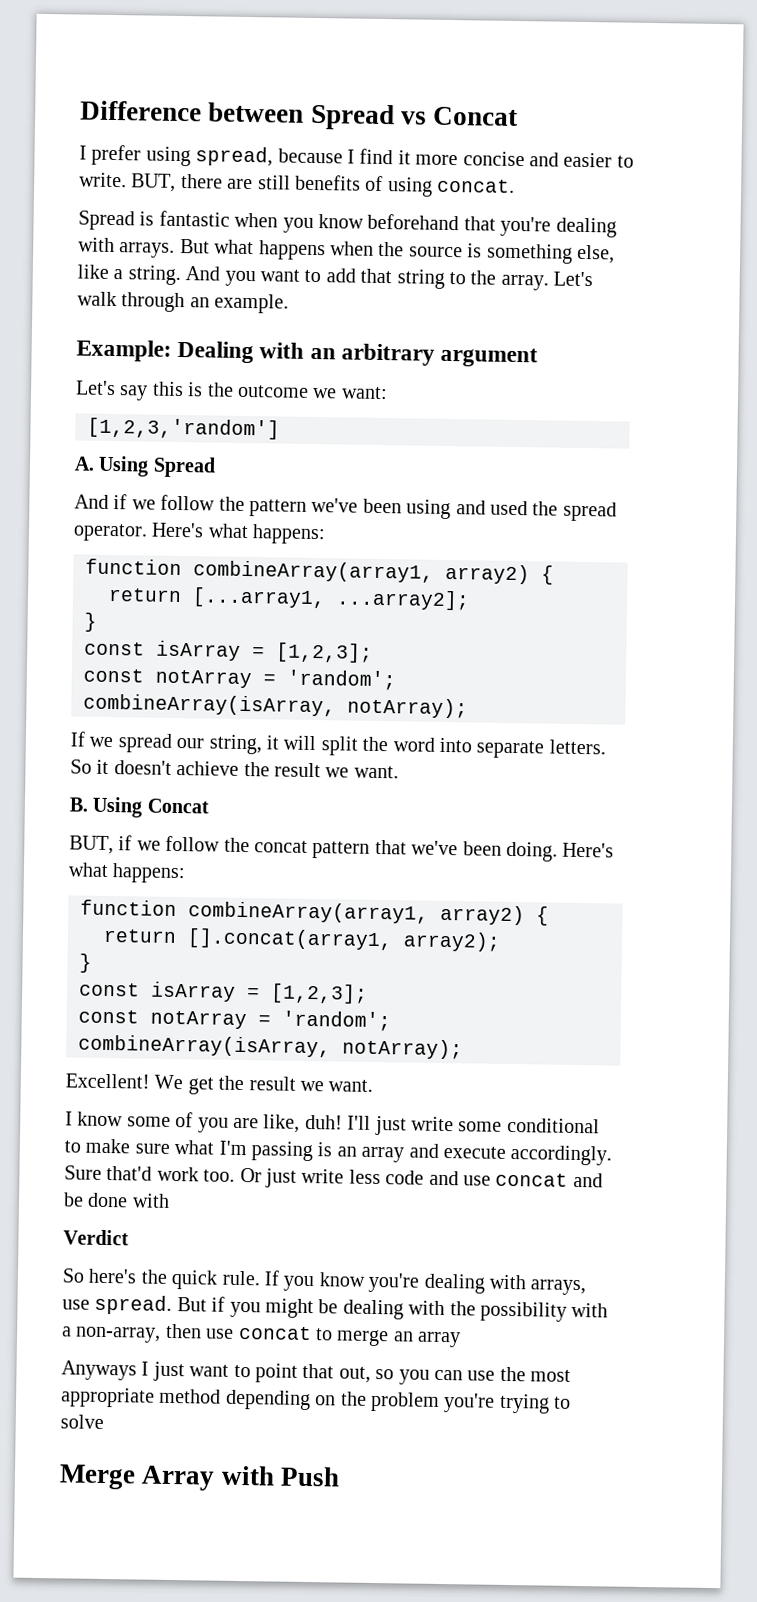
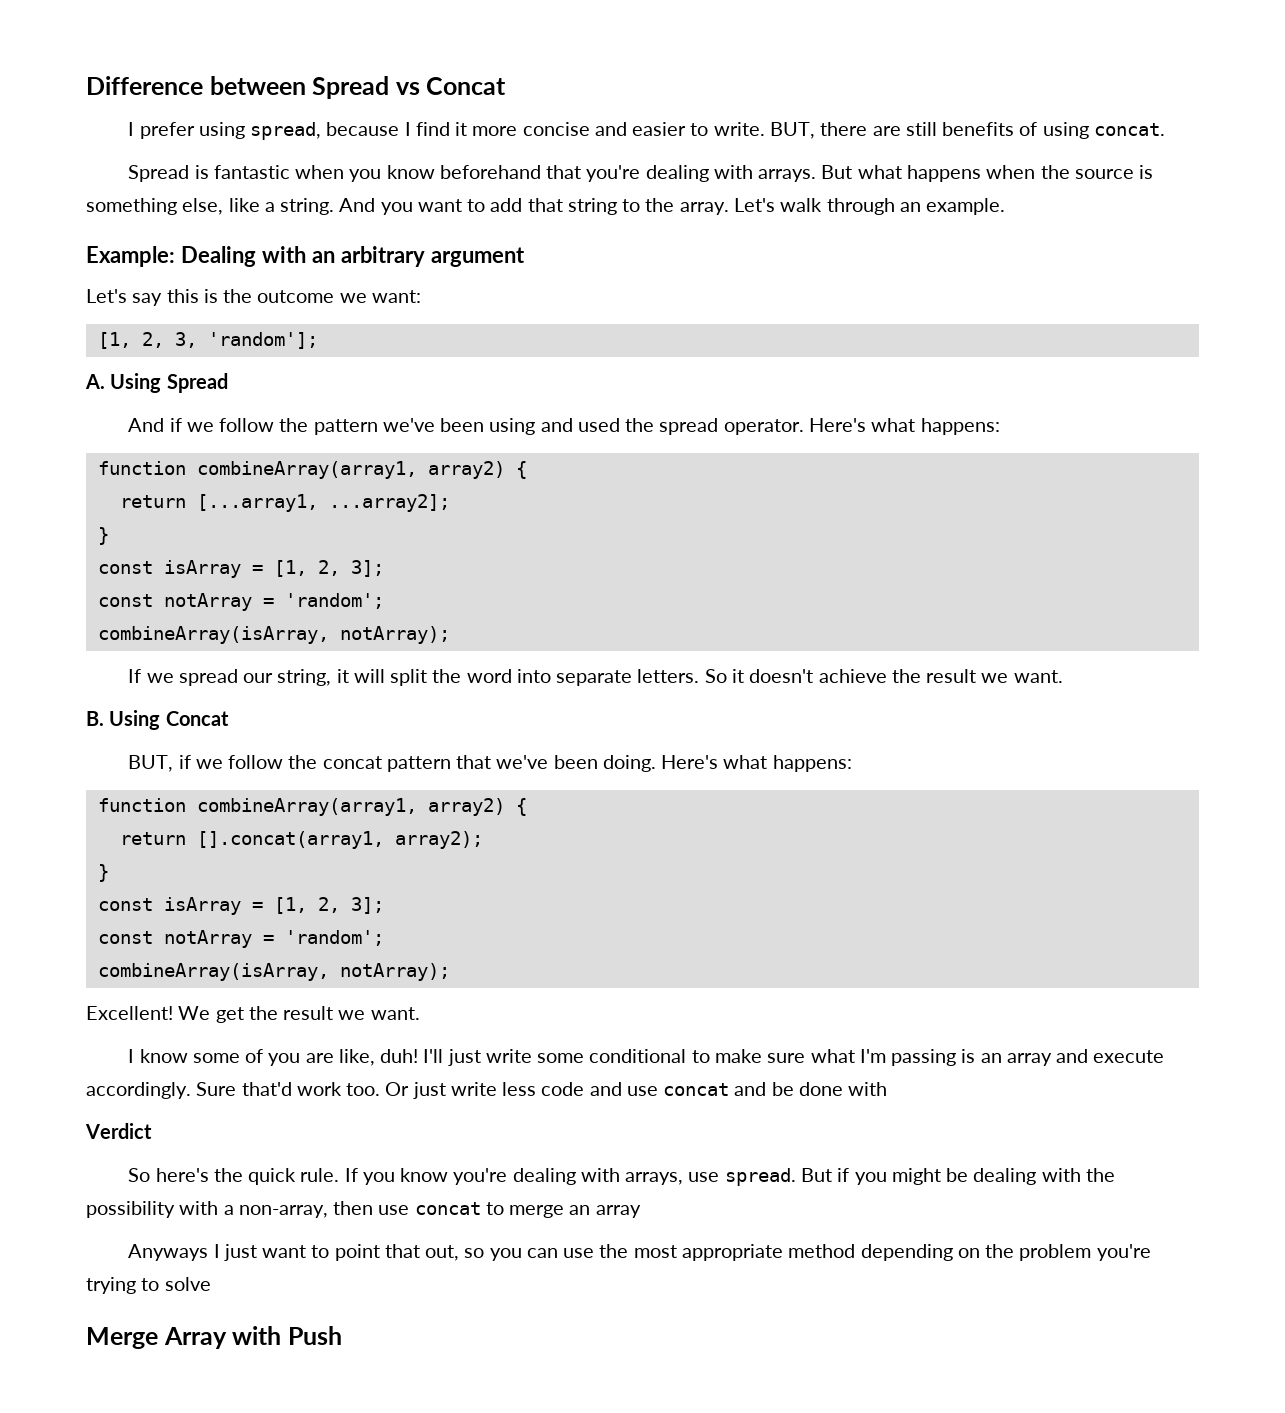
[87,417,280,440] [1,2,3,'random'] -> [97,332,318,349] [1, 2, 3, 'random'];
[276,642,373,663] [1,2,3]; -> [273,560,384,577] [1, 2, 3];
[271,983,368,1004] [1,2,3]; -> [273,897,384,914] [1, 2, 3];

